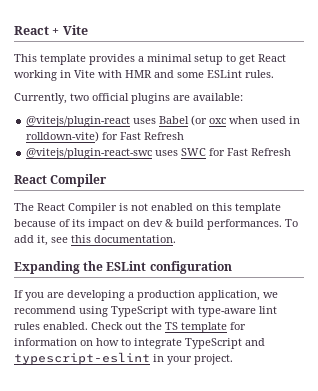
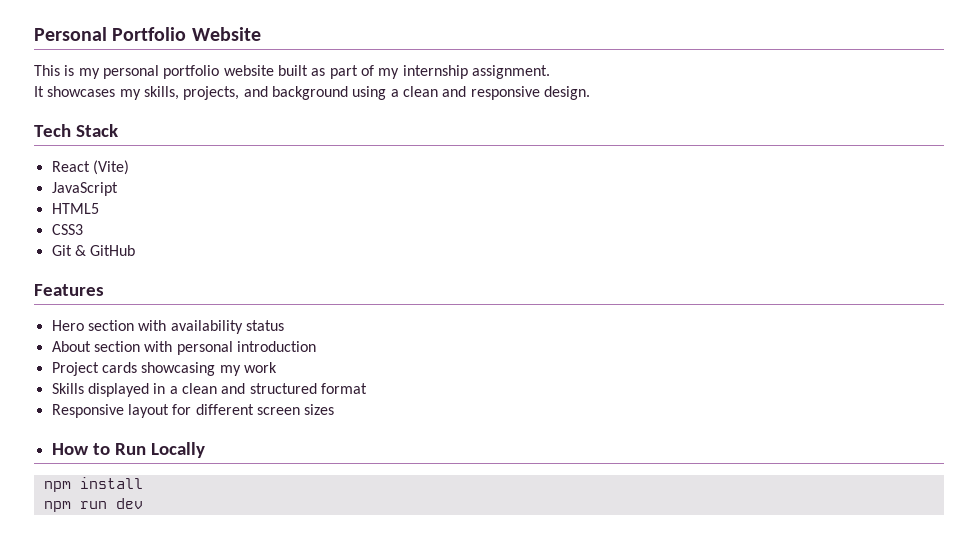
[14,25,88,35] [14,54,286,65] [14,70,274,81] [14,93,243,104] [26,115,301,127] [26,131,185,142] [26,148,292,159] [14,174,108,187] [14,203,281,214] [14,219,298,230] [14,235,176,246] [14,261,232,274] [14,290,278,301] [14,306,277,317] [14,322,246,333] [14,338,265,349] [14,352,233,365] React + Vite // This template provides a minimal setup to get React working in Vite with HMR and some ESLint rules. // Currently, two official plugins are available: // @vitejs/plugin-react uses Babel (or oxc when used in rolldown-vite) for Fast Refresh // @vitejs/plugin-react-swc uses SWC for Fast Refresh // React Compiler // The React Compiler is not enabled on this template because of its impact on dev & build performances. To add it, see this documentation. // Expanding the ESLint configuration // If you are developing a production application, we recommend using TypeScript with type-aware lint rules enabled. Check out the TS template for information on how to integrate TypeScript and typescript-eslint in your project. -> [34,27,261,41] [34,65,550,79] [34,86,590,100] [34,124,118,137] [51,160,129,175] [51,182,118,196] [51,203,99,214] [51,224,83,235] [51,245,136,256] [34,284,104,296] [51,320,284,334] [51,341,316,355] [51,362,277,376] [51,383,367,397] [51,404,335,418] [51,442,205,458] [43,477,143,492] [43,498,143,512] Personal Portfolio Website // This is my personal portfolio website built as part of my internship assignment. // It showcases my skills, projects, and background using a clean and responsive design. // Tech Stack // React (Vite) // JavaScript // HTML5 // CSS3 // Git & GitHub // Features // Hero section with availability status // About section with personal introduction // Project cards showcasing my work // Skills displayed in a clean and structured format // Responsive layout for different screen sizes // How to Run Locally // npm install // npm run dev

